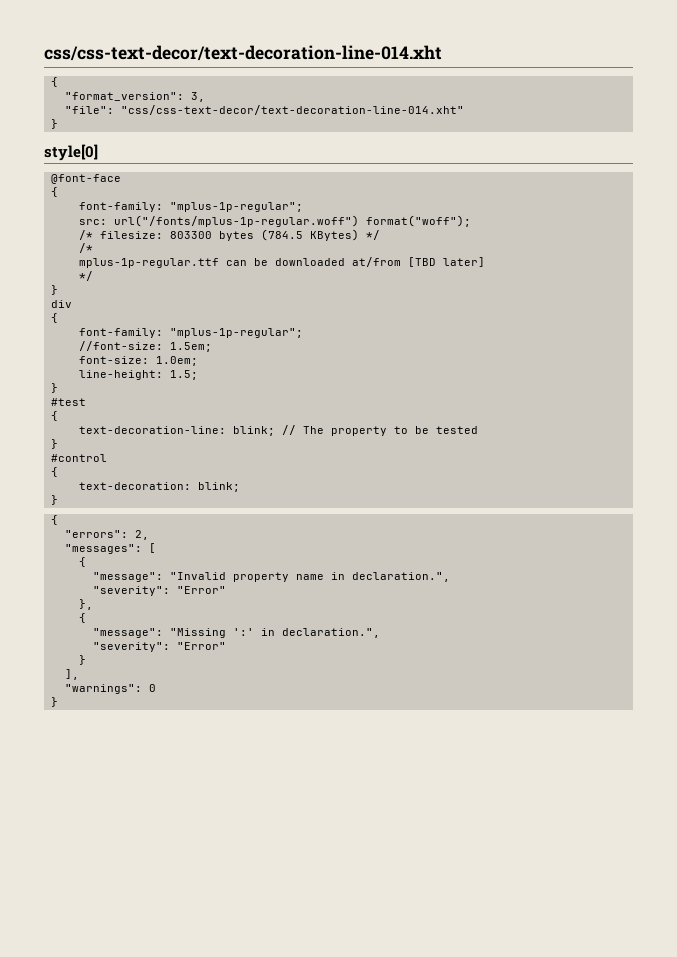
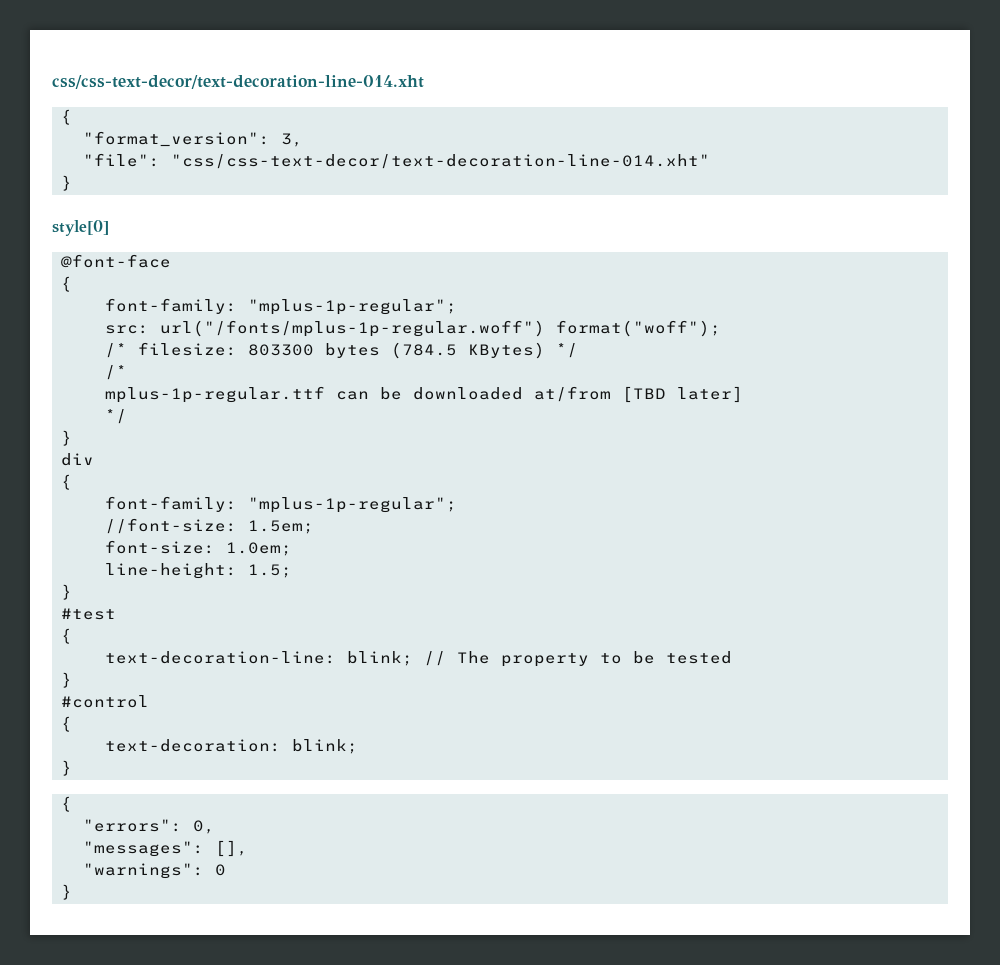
[134,530,149,540] 2, -> [193,820,215,834] 0,
[148,543,156,553] [78,557,86,567] [92,572,450,582] [92,586,226,596] [78,599,93,610] [78,613,86,623] [92,628,380,638] [92,642,226,652] [78,655,86,665] [64,669,79,680] [ // { // "message": "Invalid property name in declaration.", // "severity": "Error" // }, // { // "message": "Missing ':' in declaration.", // "severity": "Error" // } // ], -> [215,840,248,857] [],

